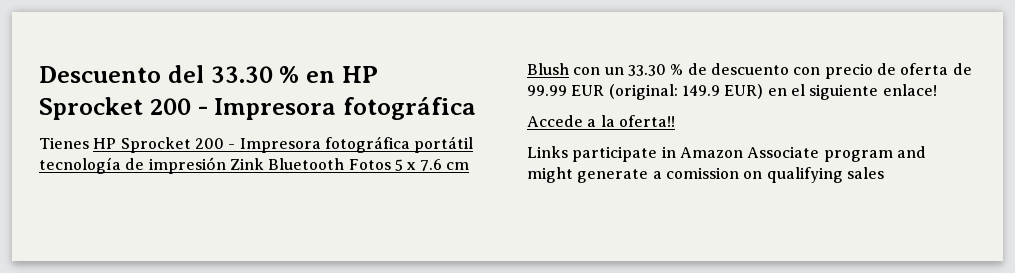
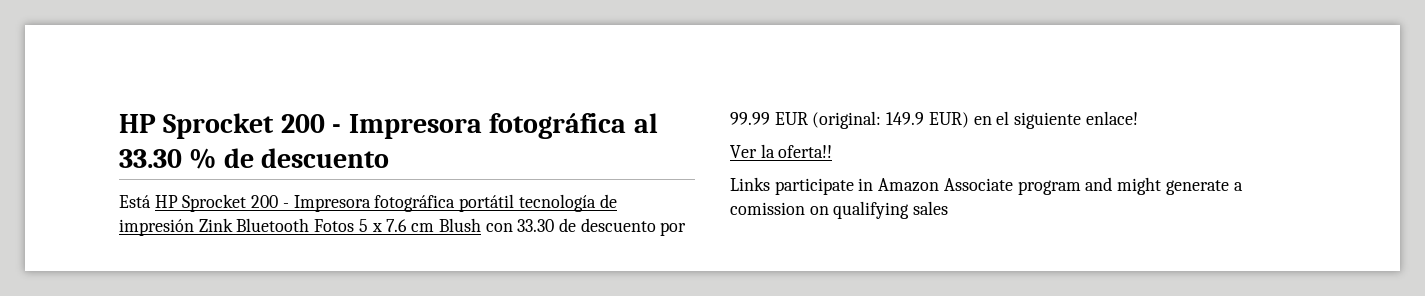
[39,65,378,83] [39,97,476,120] [39,137,89,149] Descuento del 33.30 % en HP Sprocket 200 - Impresora fotográfica // Tienes -> [119,113,658,139] [119,148,390,169] [119,195,151,208] HP Sprocket 200 - Impresora fotográfica al 33.30 % de descuento // Está
[604,63,972,79] un 33.30 % de descuento con precio de oferta de -> [517,218,687,236] 33.30 de descuento por
[527,115,597,127] Accede a -> [730,145,757,158] Ver

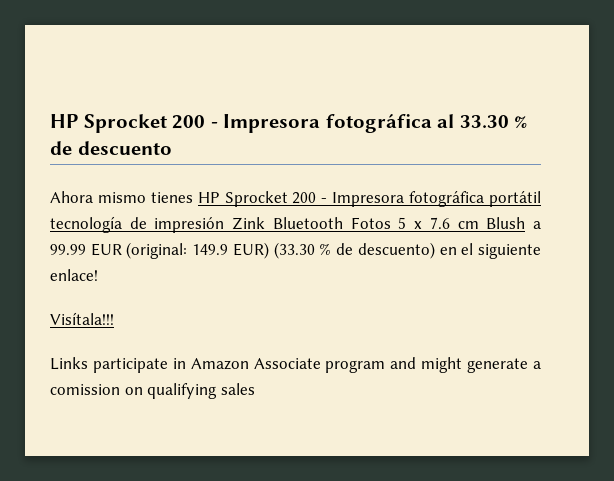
[119,195,151,208] Está -> [50,191,193,203] Ahora mismo tienes
[485,218,687,236] con 33.30 de descuento por -> [533,221,542,229] a
(969, 120) none -> [273,242,435,259] (33.30 % de descuento)
[730,144,833,158] Ver la oferta!! -> [50,312,114,325] Visítala!!!

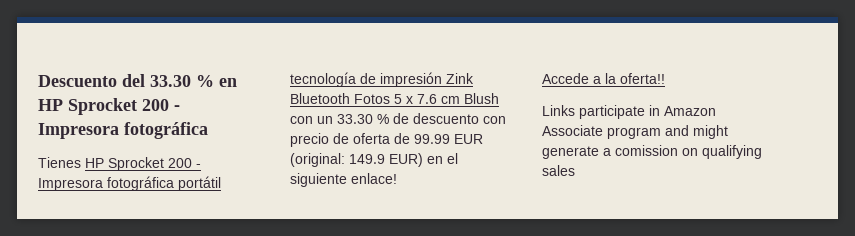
[50,114,528,133] [50,141,172,155] [50,191,193,203] HP Sprocket 200 - Impresora fotográfica al 33.30 % de descuento // Ahora mismo tienes -> [38,74,237,87] [38,98,180,115] [38,122,208,139] [38,157,81,168] Descuento del 33.30 % en HP Sprocket 200 - Impresora fotográfica // Tienes
[533,221,542,229] a -> [290,113,506,124] [290,133,410,147] con un 33.30 % de descuento con precio de oferta de
[273,242,435,259] (33.30 % de descuento) -> (423, 160) none
[50,312,114,325] Visítala!!! -> [542,73,665,84] Accede a la oferta!!

